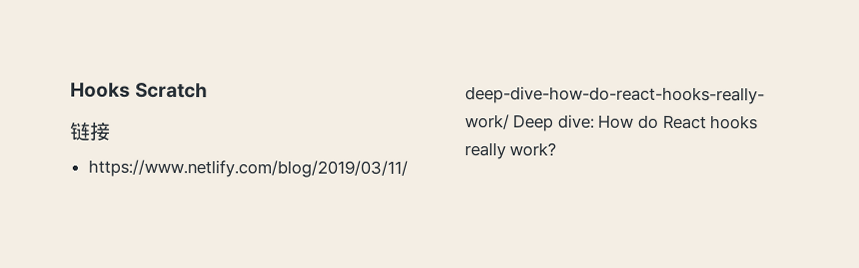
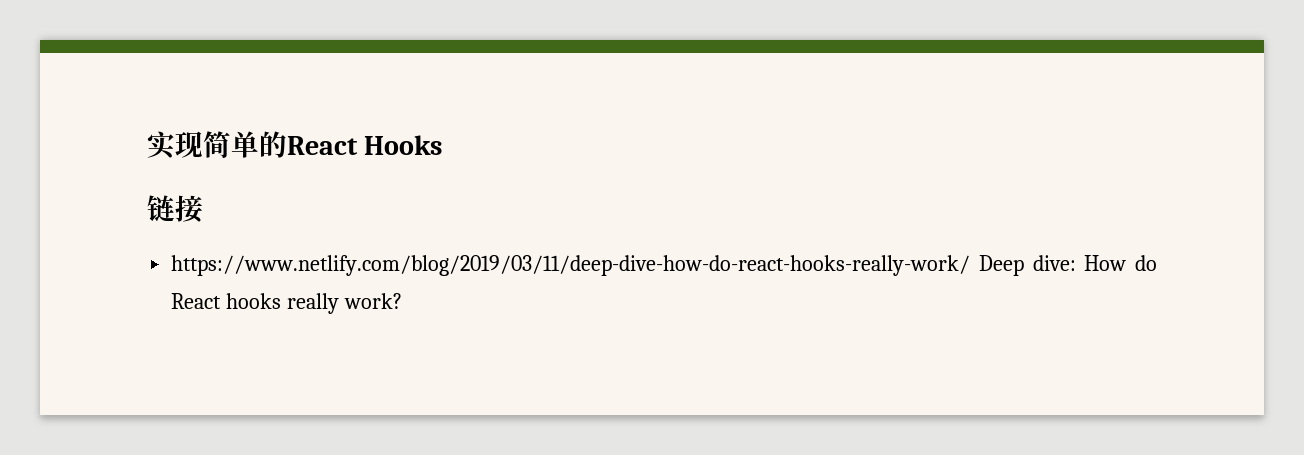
(70, 90) none -> [147,131,358,159] 实现简单的React
[135,82,209,99] Scratch -> (443, 145) none

